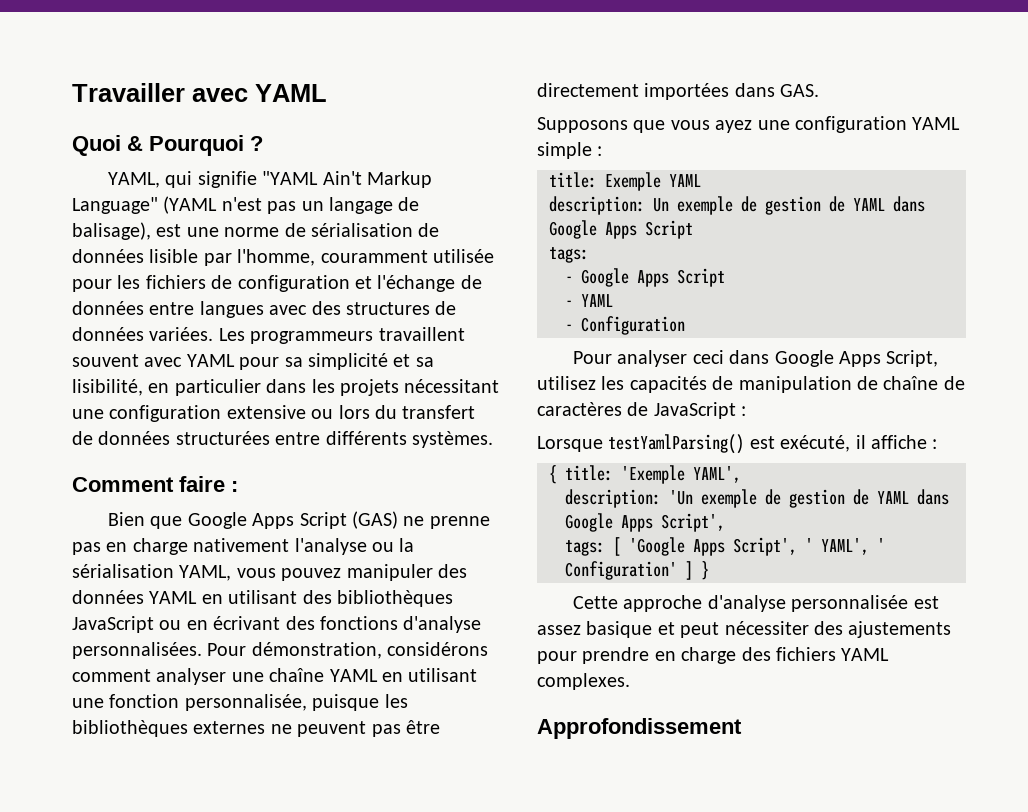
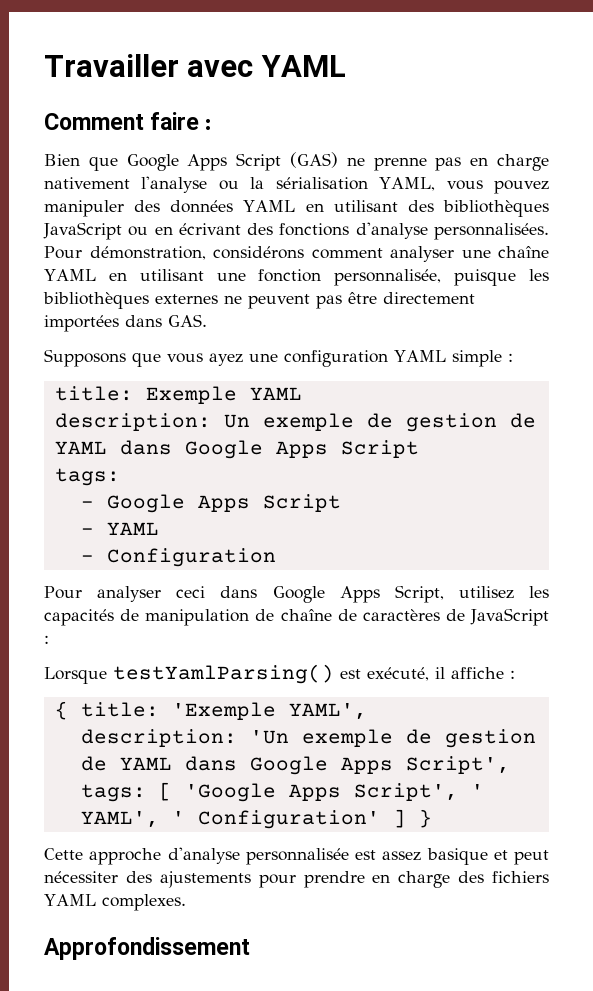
[72,135,263,156] [107,171,432,188] [72,196,420,214] [72,222,440,240] [72,249,494,266] [72,275,482,292] [72,301,457,318] [72,327,465,344] [72,353,434,370] [72,379,500,396] [72,405,476,422] [72,431,493,448] // Quoi & Pourquoi ? // YAML, qui signifie "YAML Ain't Markup Language" (YAML n'est pas un langage de balisage), est une norme de sérialisation de données lisible par l'homme, couramment utilisée pour les fichiers de configuration et l'échange de données entre langues avec des structures de données variées. Les programmeurs travaillent souvent avec YAML pour sa simplicité et sa lisibilité, en particulier dans les projets nécessitant une configuration extensive ou lors du transfert de données structurées entre différents systèmes. -> (346, 66) none

